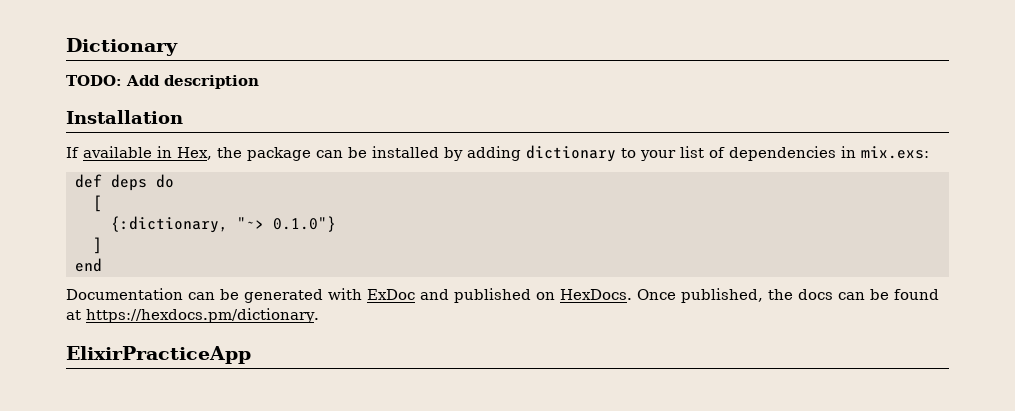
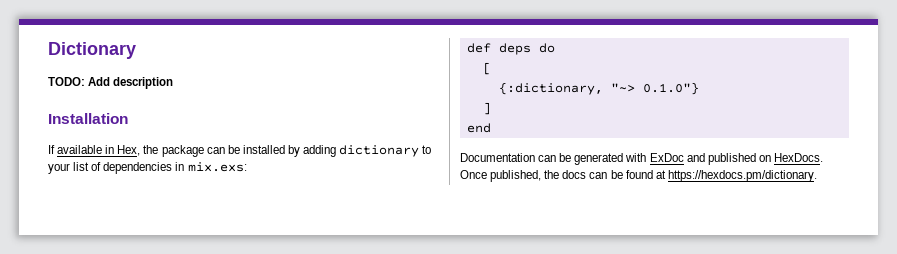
[66,346,251,364] // ElixirPracticeApp -> (817, 176) none

